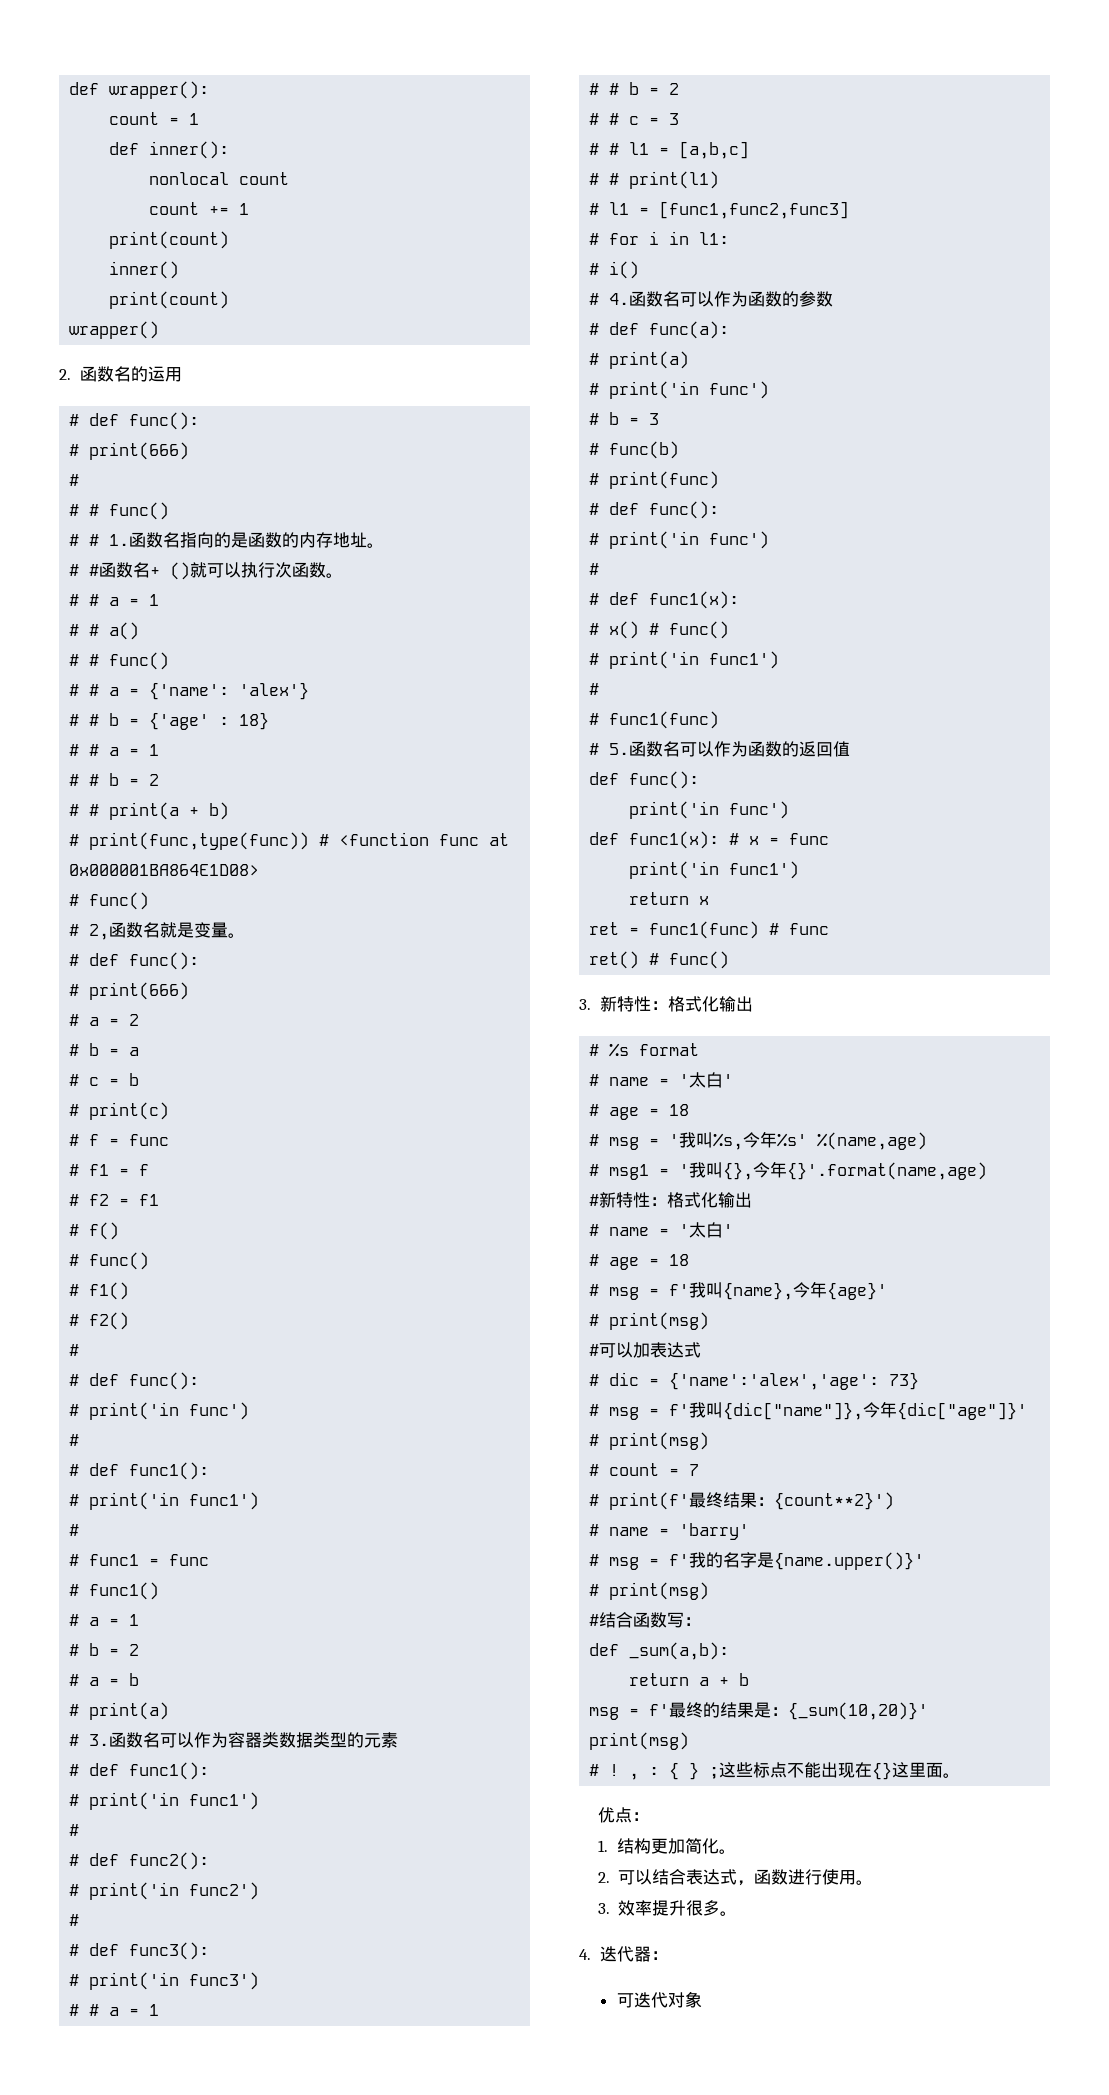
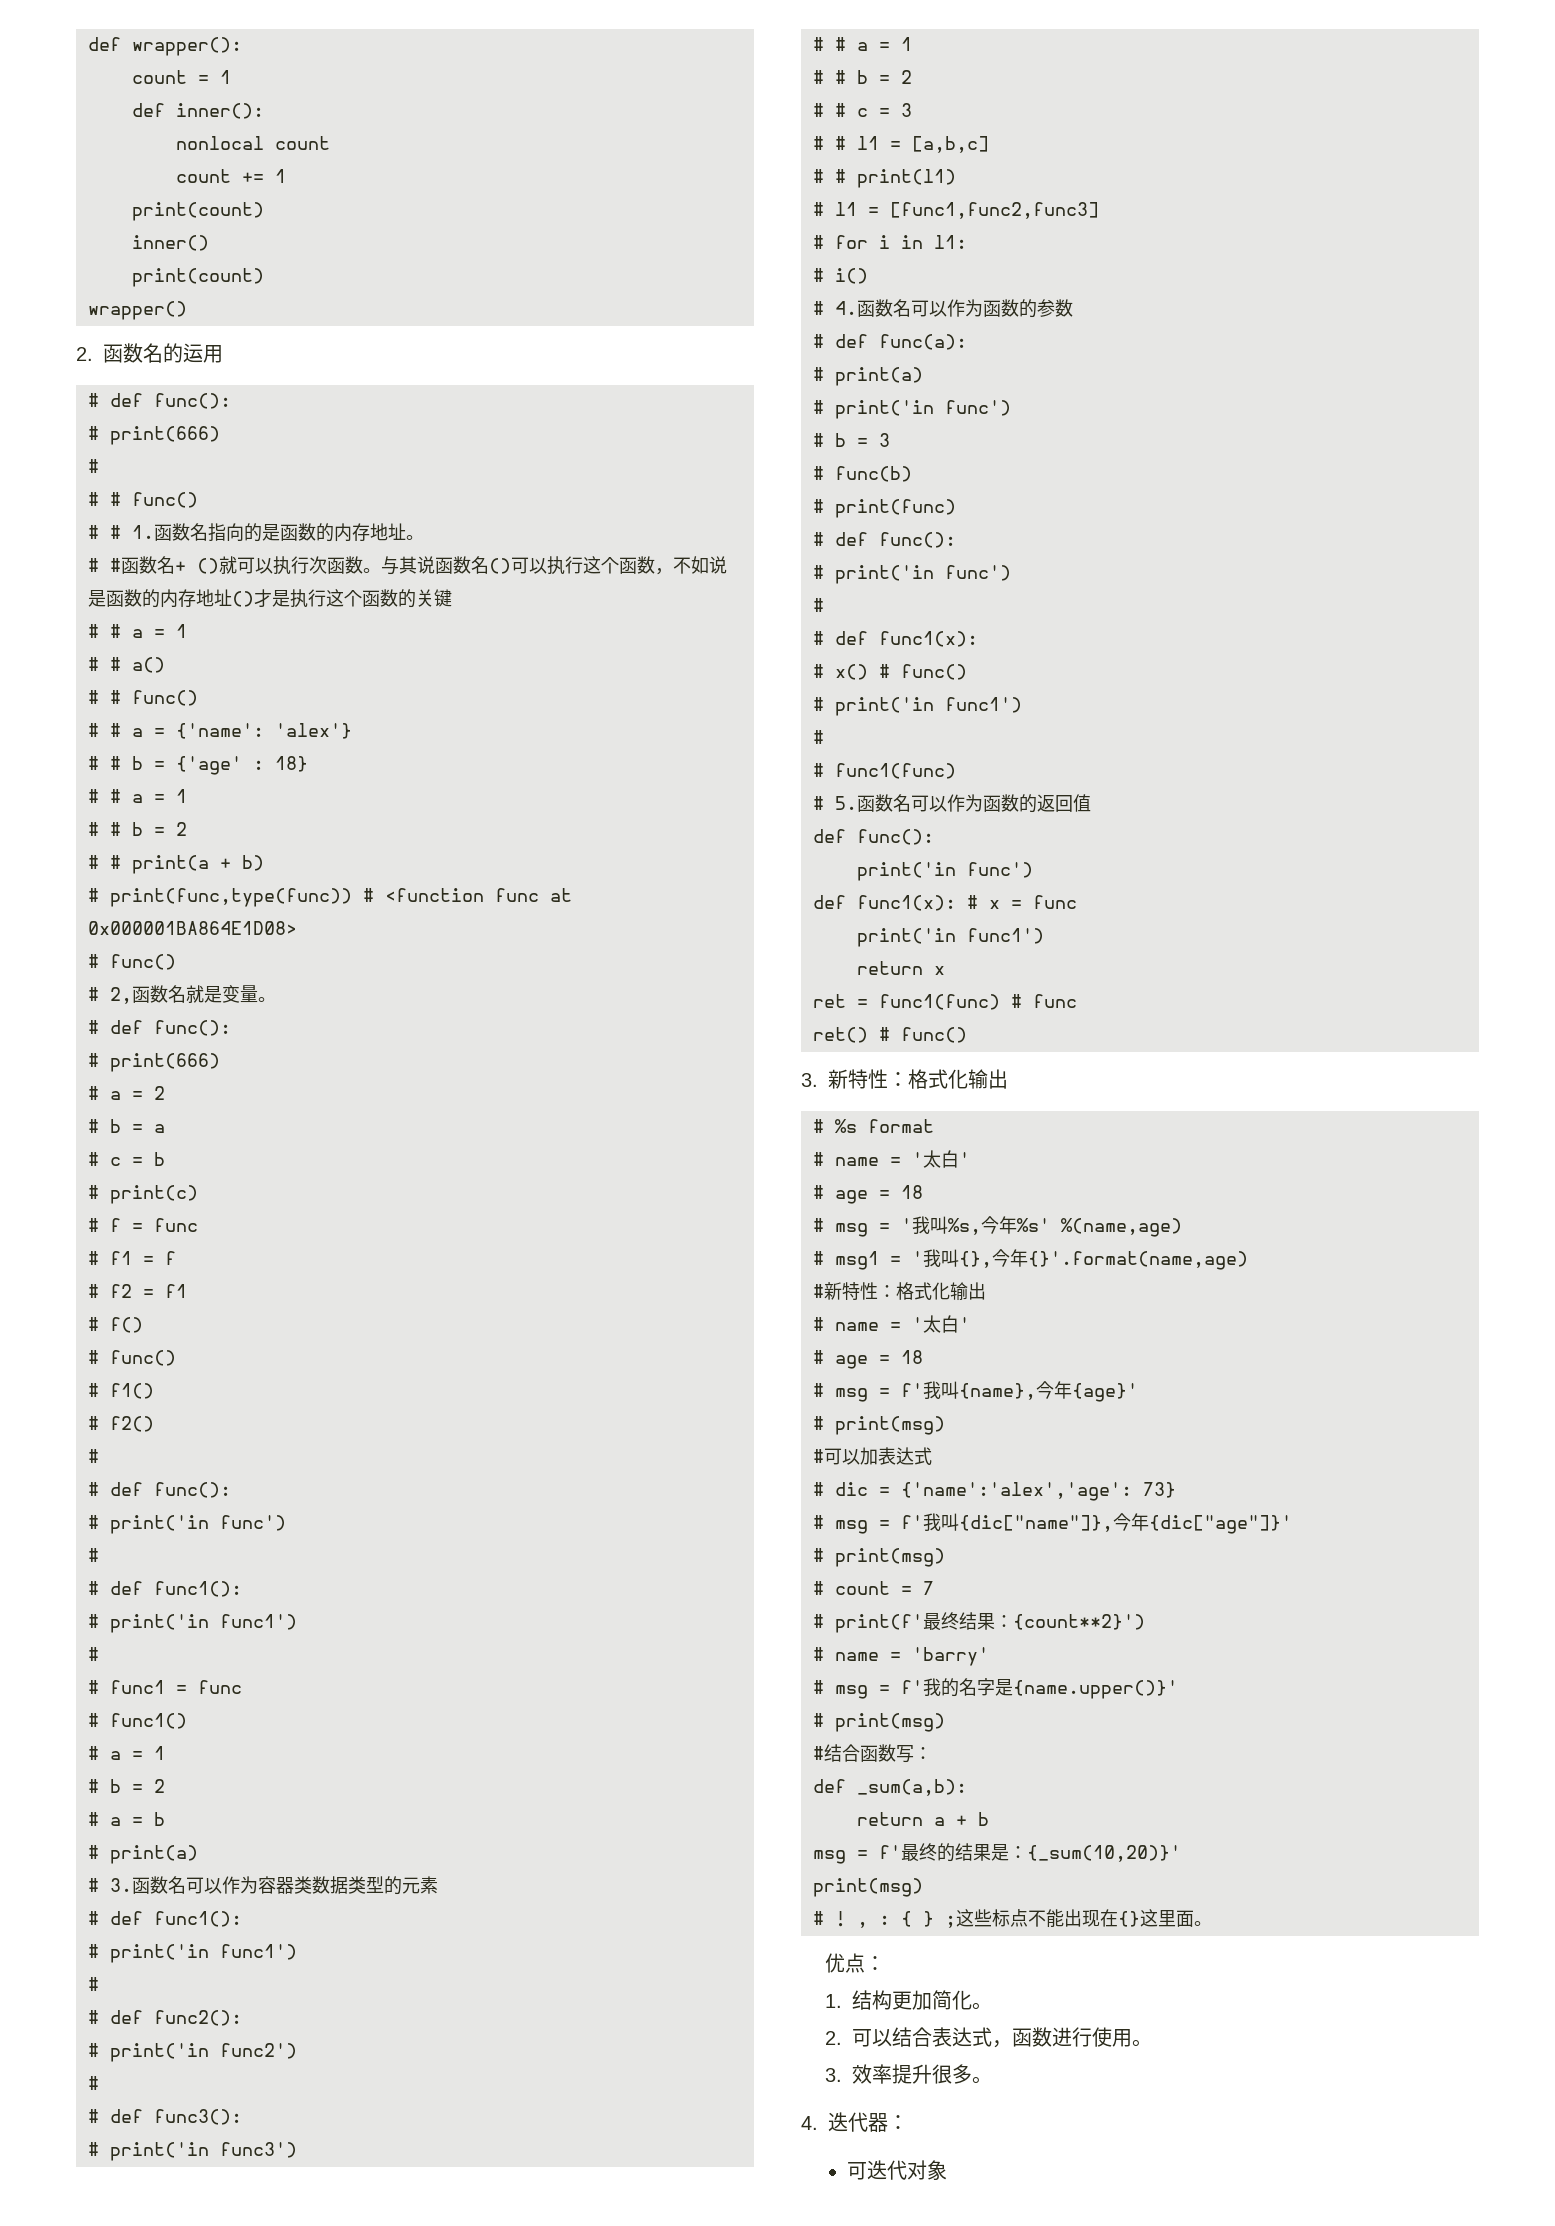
(344, 575) none -> [381,556,727,575] [88,589,452,608] 与其说函数名()可以执行这个函数，不如说是函数的内存地址()才是执行这个函数的关键

